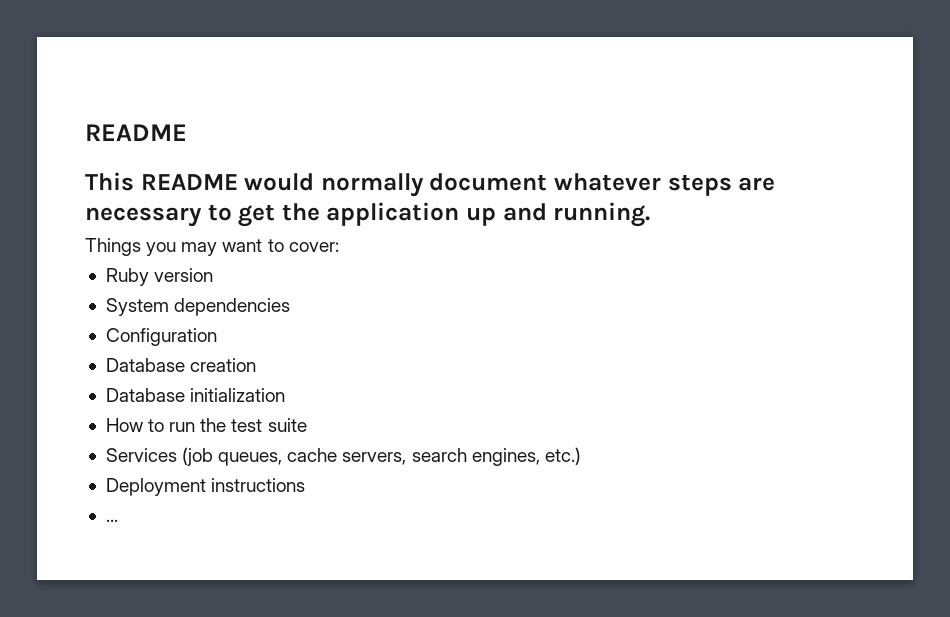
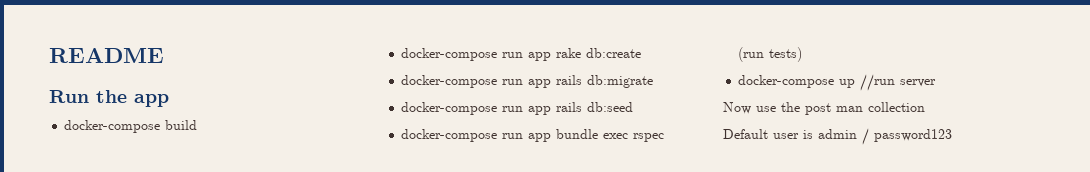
[85,172,776,197] [85,202,651,227] [85,238,339,256] [105,268,214,286] [105,298,291,316] [105,328,217,346] [105,358,257,372] [105,388,286,402] [105,418,307,432] [105,447,581,466] [105,478,306,496] [105,519,118,522] This README would normally document whatever steps are necessary to get the application up and running. // Things you may want to cover: // Ruby version // System dependencies // Configuration // Database creation // Database initialization // How to run the test suite // Services (job queues, cache servers, search engines, etc.) // Deployment instructions // ... -> [49,90,169,107] [64,120,198,133] [401,48,642,61] [401,75,654,88] [401,102,634,115] [401,129,665,142] [738,47,803,62] [738,74,937,91] [723,102,925,115] [723,128,952,145] Run the app // docker-compose build // docker-compose run app rake db:create // docker-compose run app rails db:migrate // docker-compose run app rails db:seed // docker-compose run app bundle exec rspec (run tests) // docker-compose up //run server // Now use the post man collection // Default user is admin / password123

